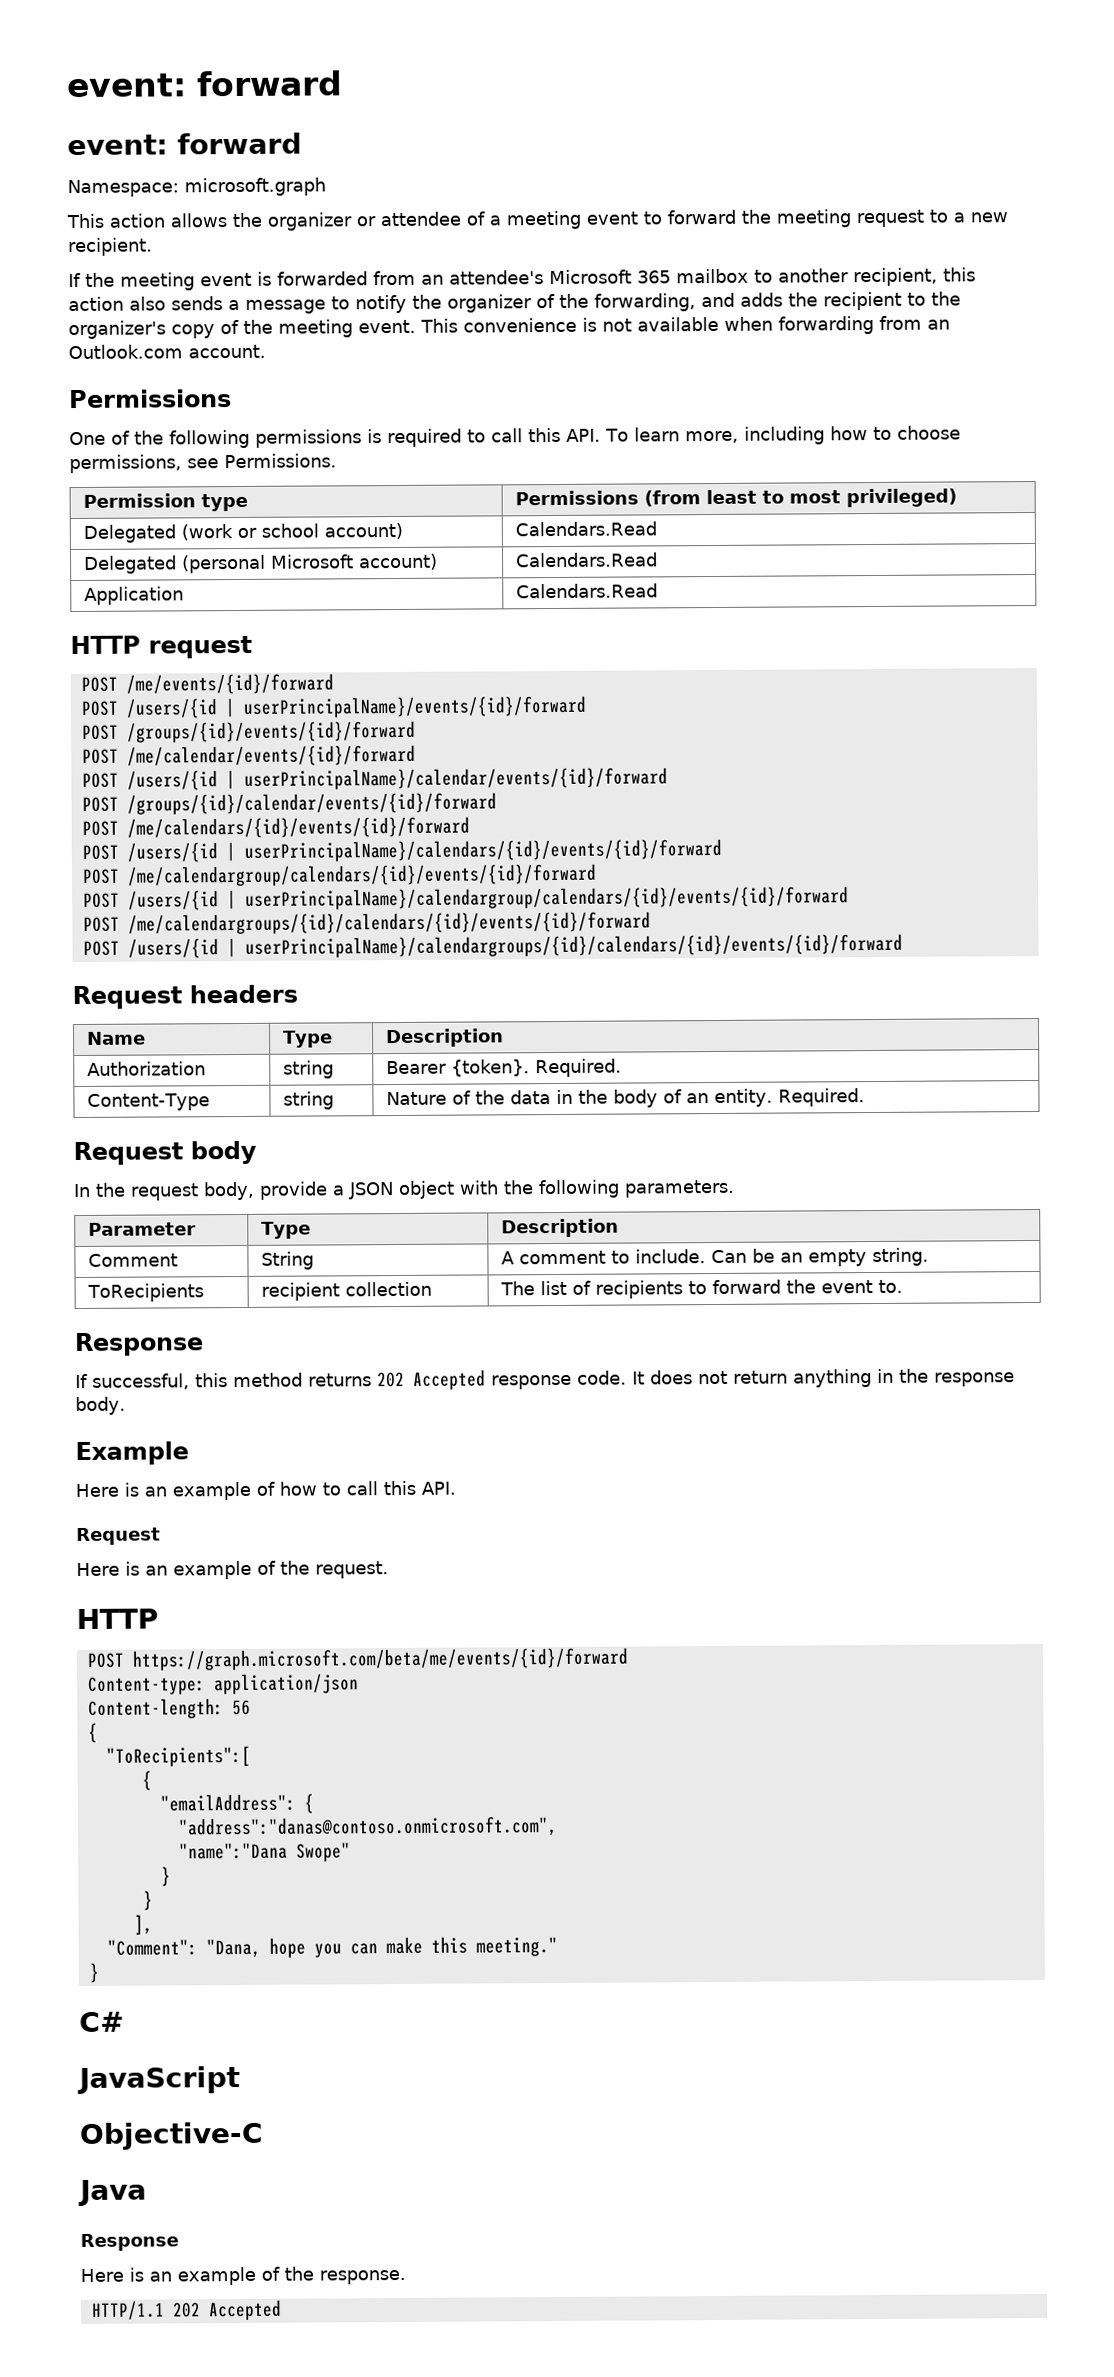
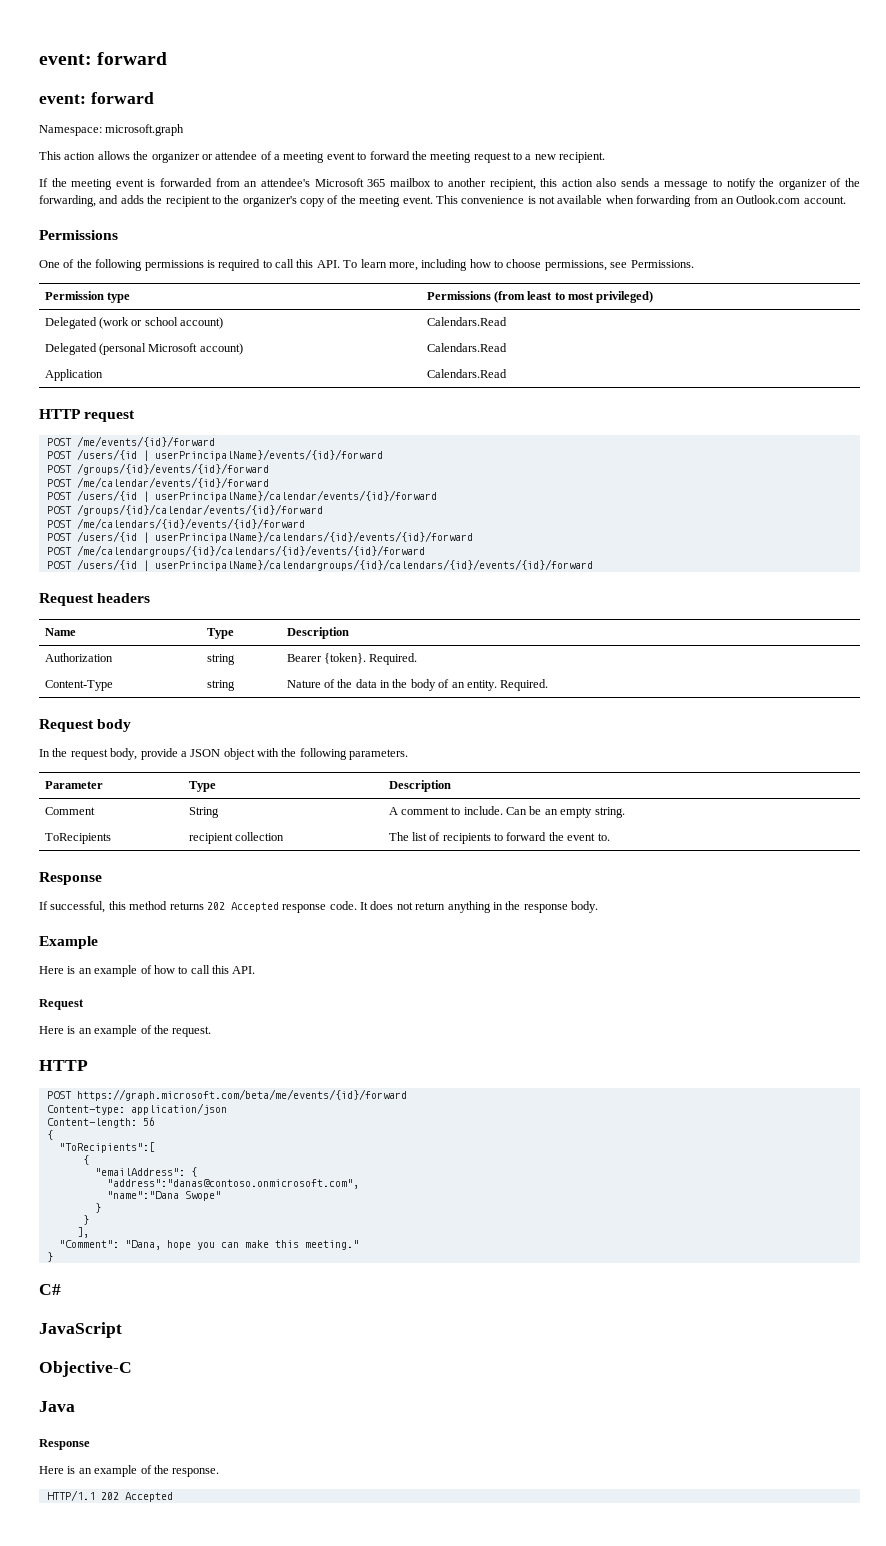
[81,863,597,887] [82,886,849,911] // POST /me/calendargroup/calendars/{id}/events/{id}/forward // POST /users/{id | userPrincipalName}/calendargroup/calendars/{id}/events/{id}/forward -> (473, 537) none

